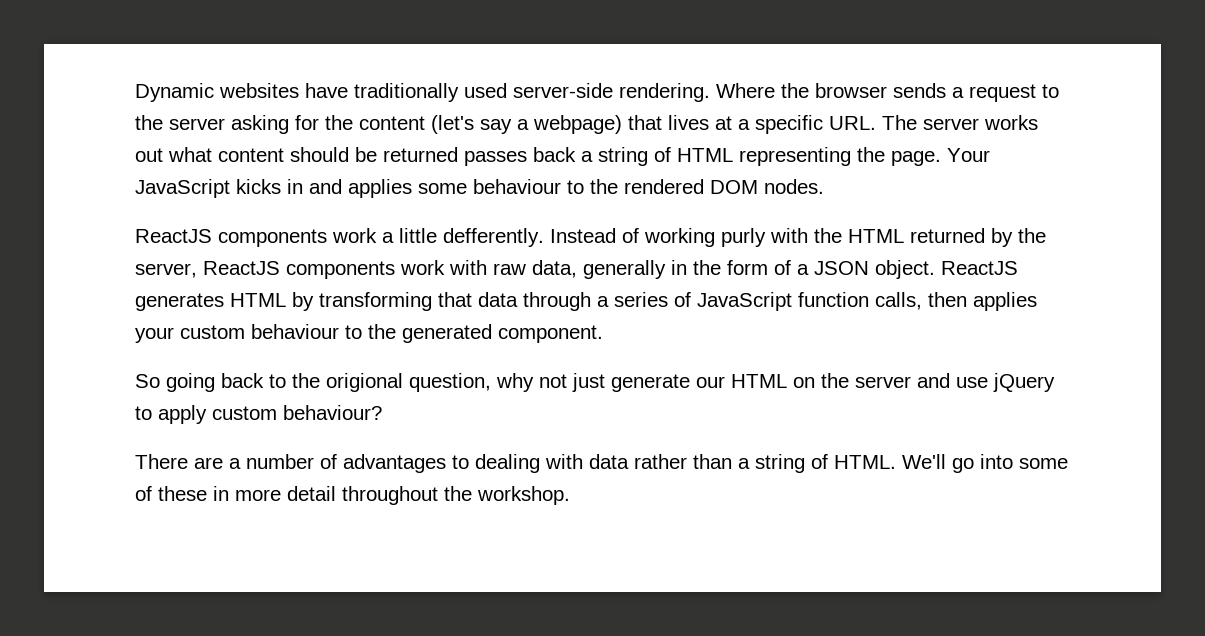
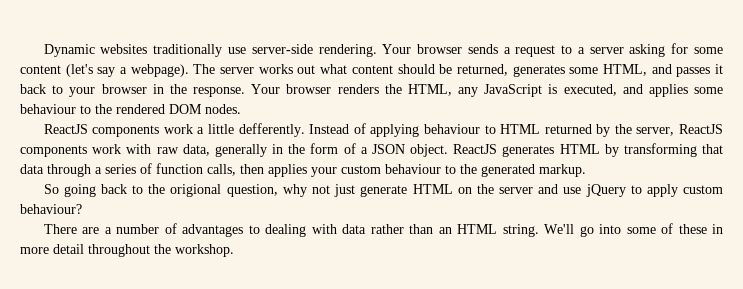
[305,83,809,102] have traditionally used server-side rendering. Where the -> [153,44,412,57] traditionally use server-side rendering. Your
[135,115,163,130] the -> [577,47,585,54] a
[325,115,353,130] the -> [694,47,724,54] some
[533,115,876,134] webpage) that lives at a specific URL. -> [130,64,189,77] webpage).
[383,147,990,166] [135,179,303,198] returned passes back a string of HTML representing the page. Your JavaScript kicks in -> [456,64,724,77] [20,84,617,97] returned, generates some HTML, and passes it back to your browser in the response. Your browser renders the HTML, any JavaScript is executed,
[644,228,842,247] working purly with the -> [370,124,496,137] applying behaviour to
[697,292,792,311] JavaScript -> (152, 168) none
[498,325,603,343] component. -> [539,164,586,177] markup.
[696,376,725,388] our -> (408, 191) none
[738,454,896,473] a string of HTML. -> [438,224,539,237] an HTML string.

